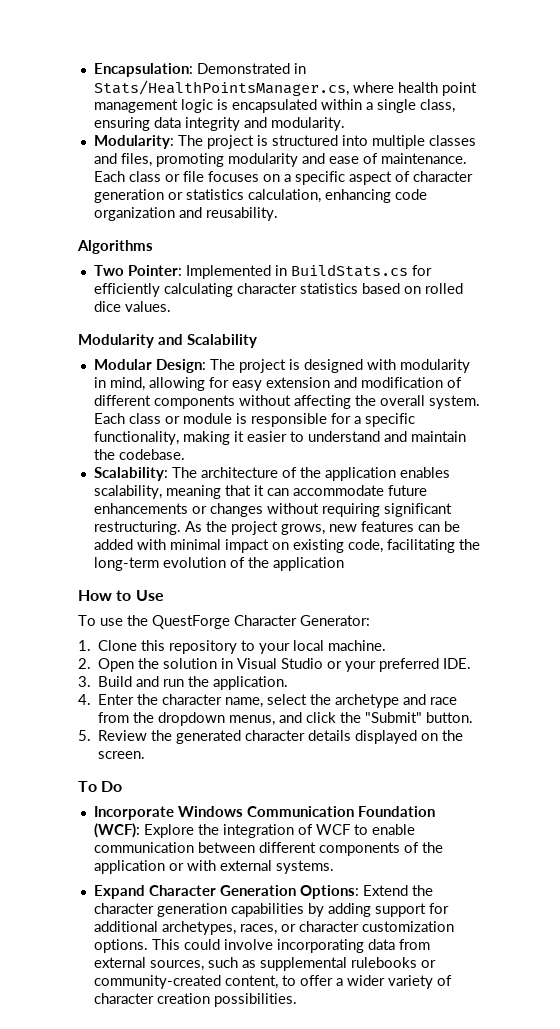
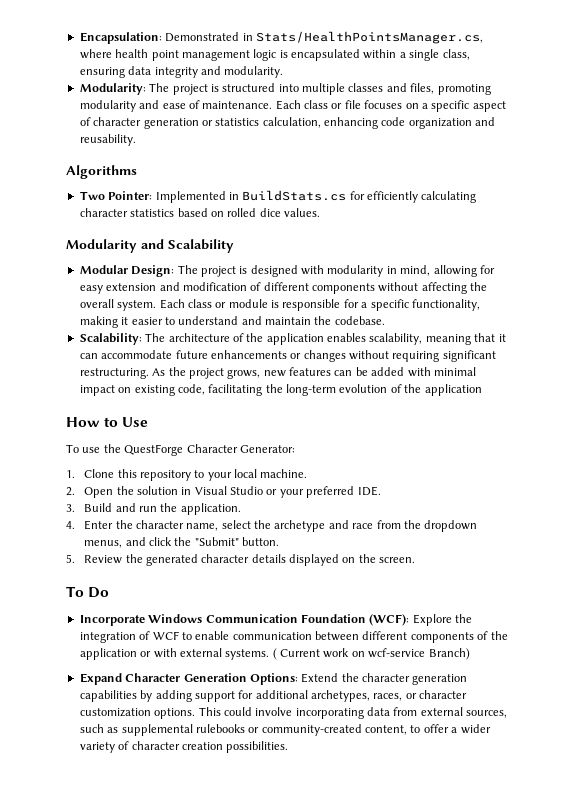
(334, 867) none -> [272,648,470,660] ( Current work on wcf-service Branch)

